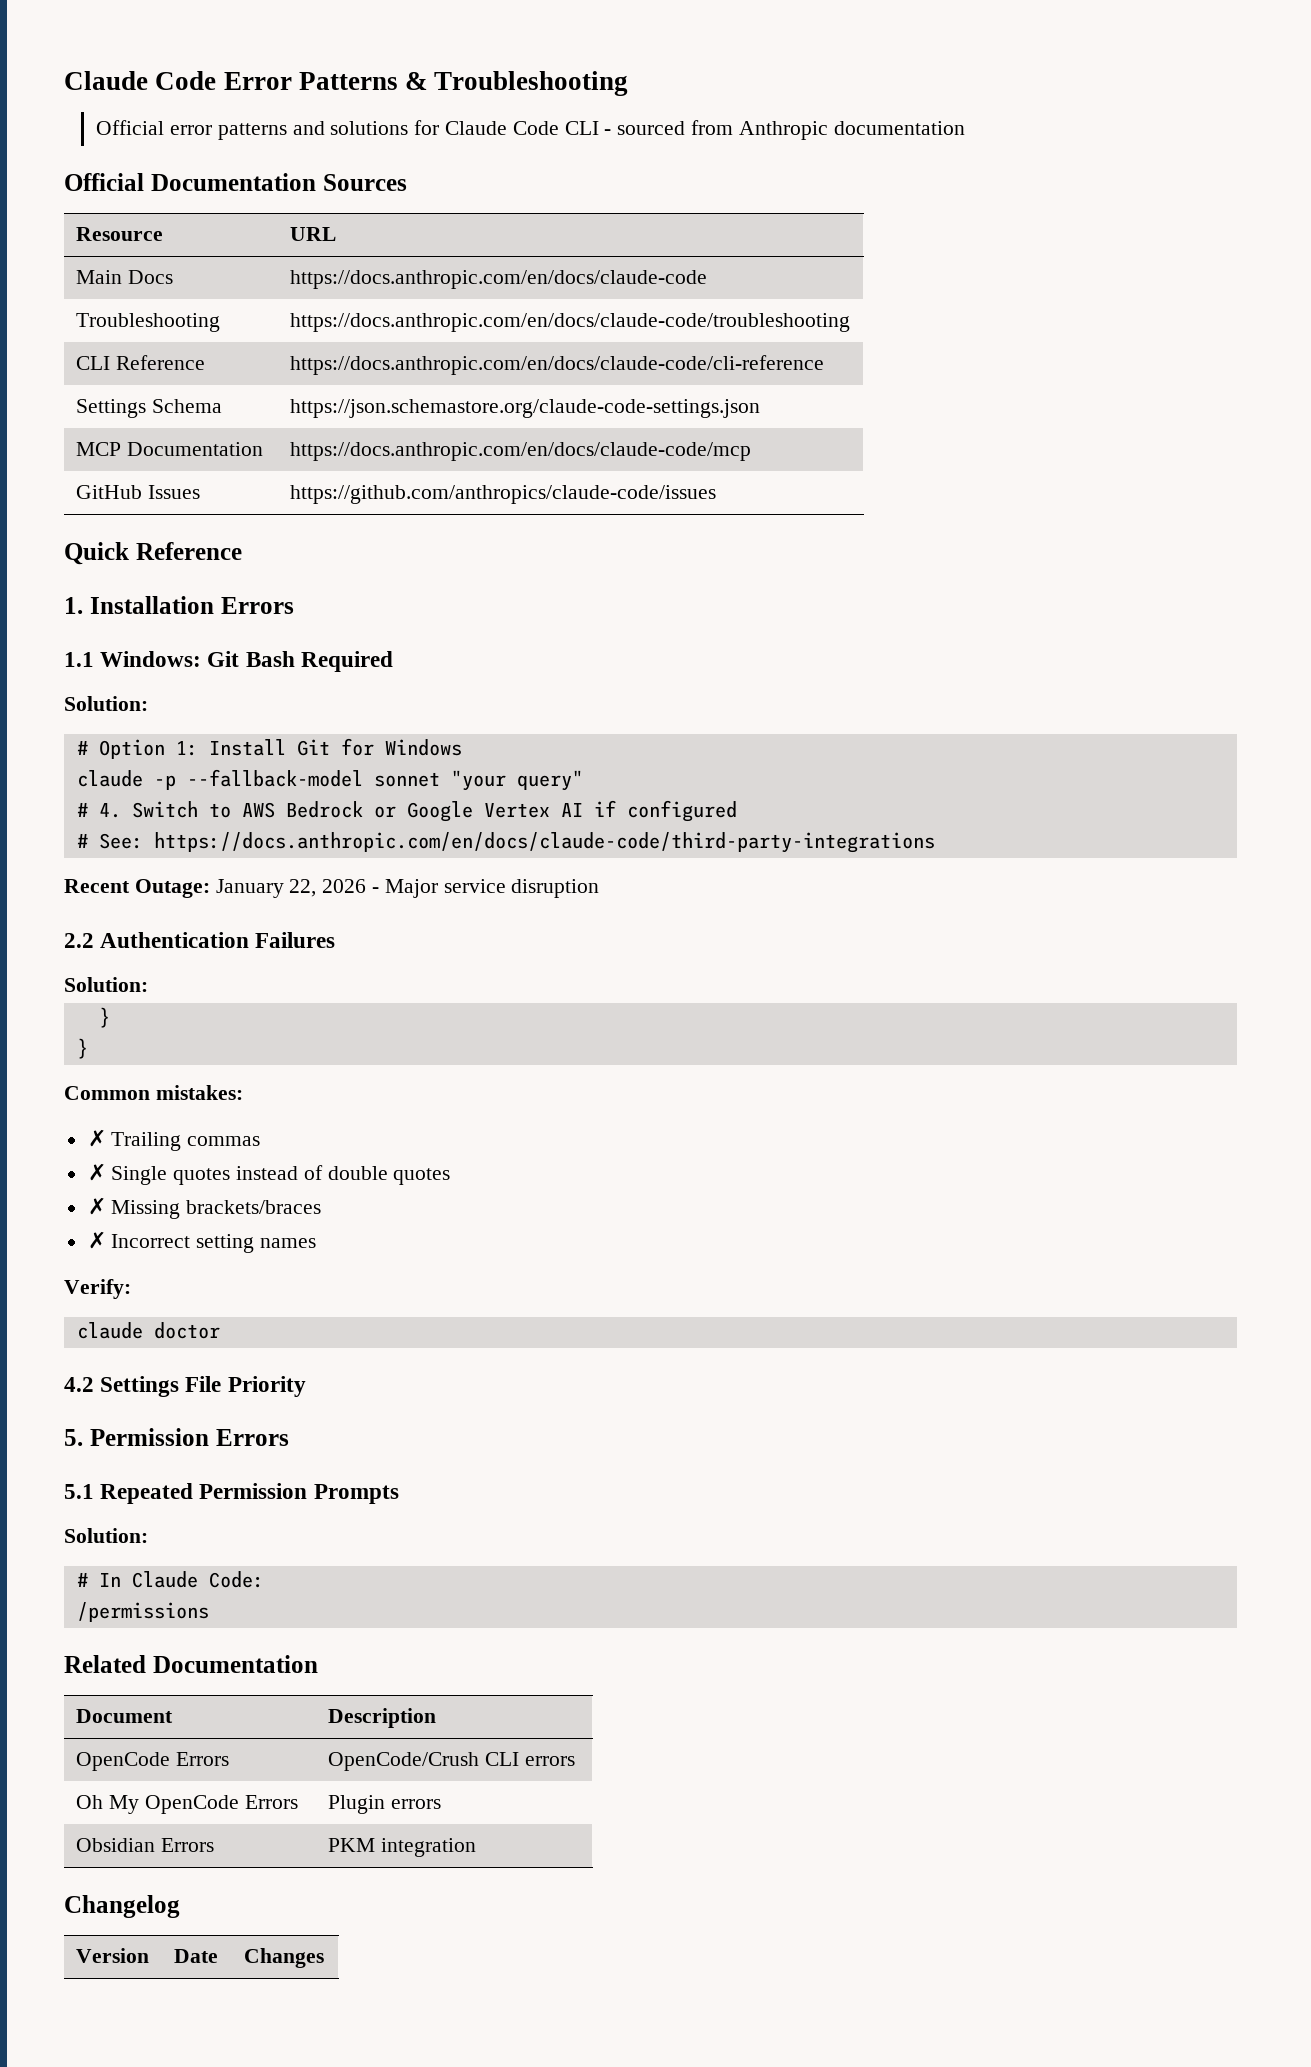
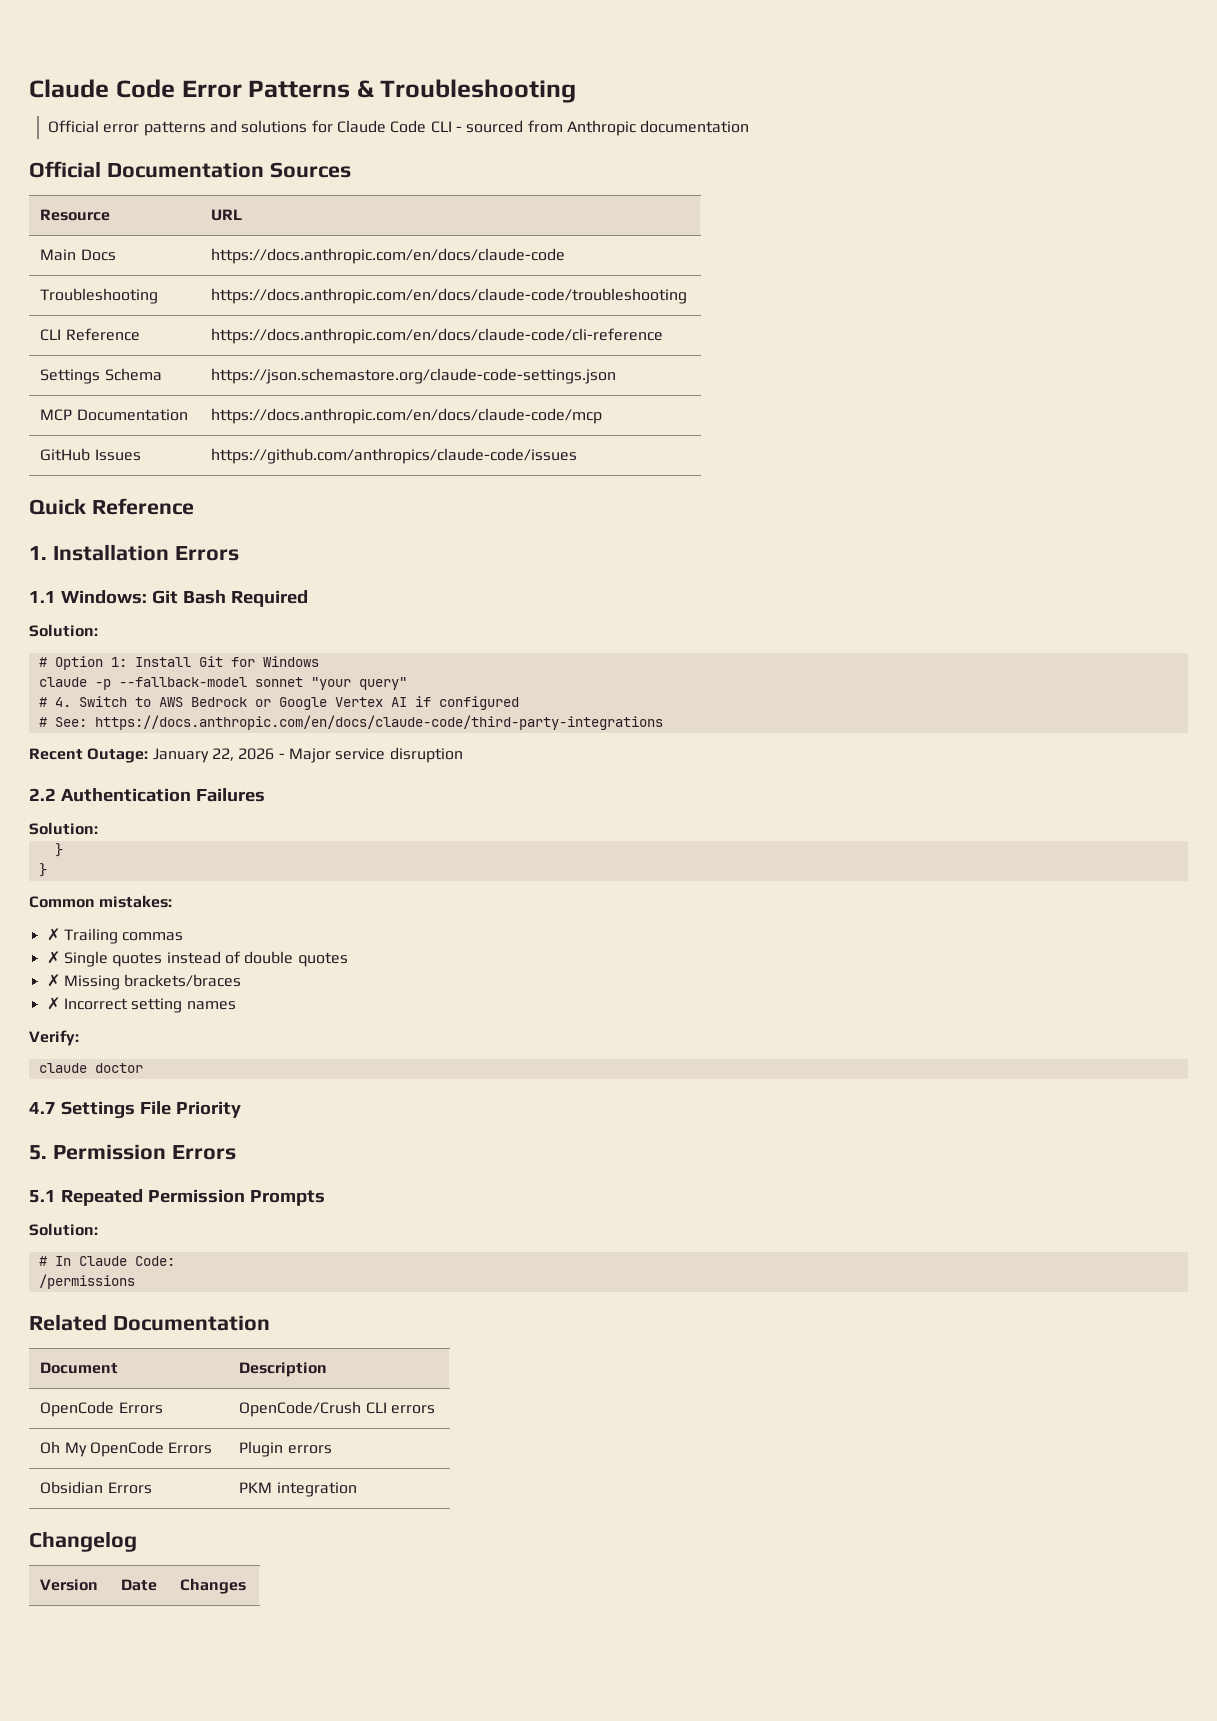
[64,1377,94,1392] 4.2 -> [29,1102,56,1114] 4.7

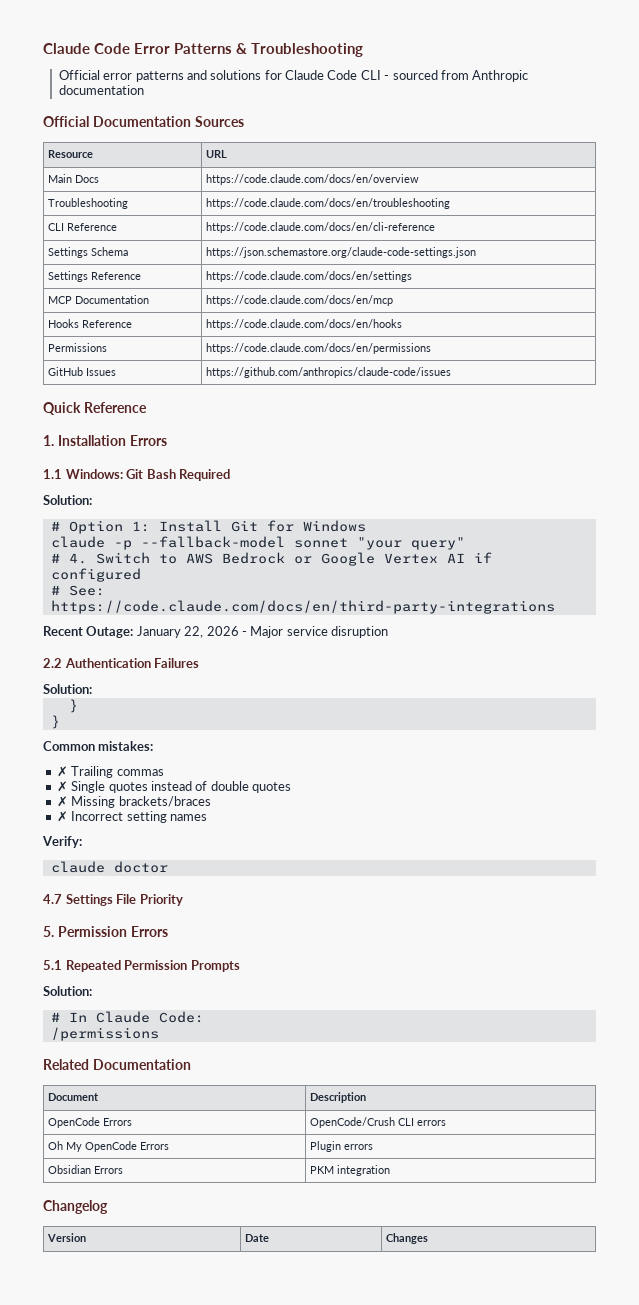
[211,248,566,264] https://docs.anthropic.com/en/docs/claude-code -> [206,174,420,185] https://code.claude.com/docs/en/overview
[211,288,688,304] https://docs.anthropic.com/en/docs/claude-code/troubleshooting -> [206,198,451,209] https://code.claude.com/docs/en/troubleshooting
[211,328,664,344] https://docs.anthropic.com/en/docs/claude-code/cli-reference -> [206,222,436,233] https://code.claude.com/docs/en/cli-reference
(617, 376) none -> [48,271,142,282] [206,271,413,282] // Settings Reference | https://code.claude.com/docs/en/settings
[211,408,603,424] https://docs.anthropic.com/en/docs/claude-code/mcp -> [206,295,394,306] [48,319,133,328] [206,319,403,330] [48,343,108,352] [206,343,432,354] https://code.claude.com/docs/en/mcp // Hooks Reference | https://code.claude.com/docs/en/hooks // Permissions | https://code.claude.com/docs/en/permissions
[94,715,663,730] https://docs.anthropic.com/en/docs/claude-code/third-party-integrations -> [50,600,555,614] https://code.claude.com/docs/en/third-party-integrations

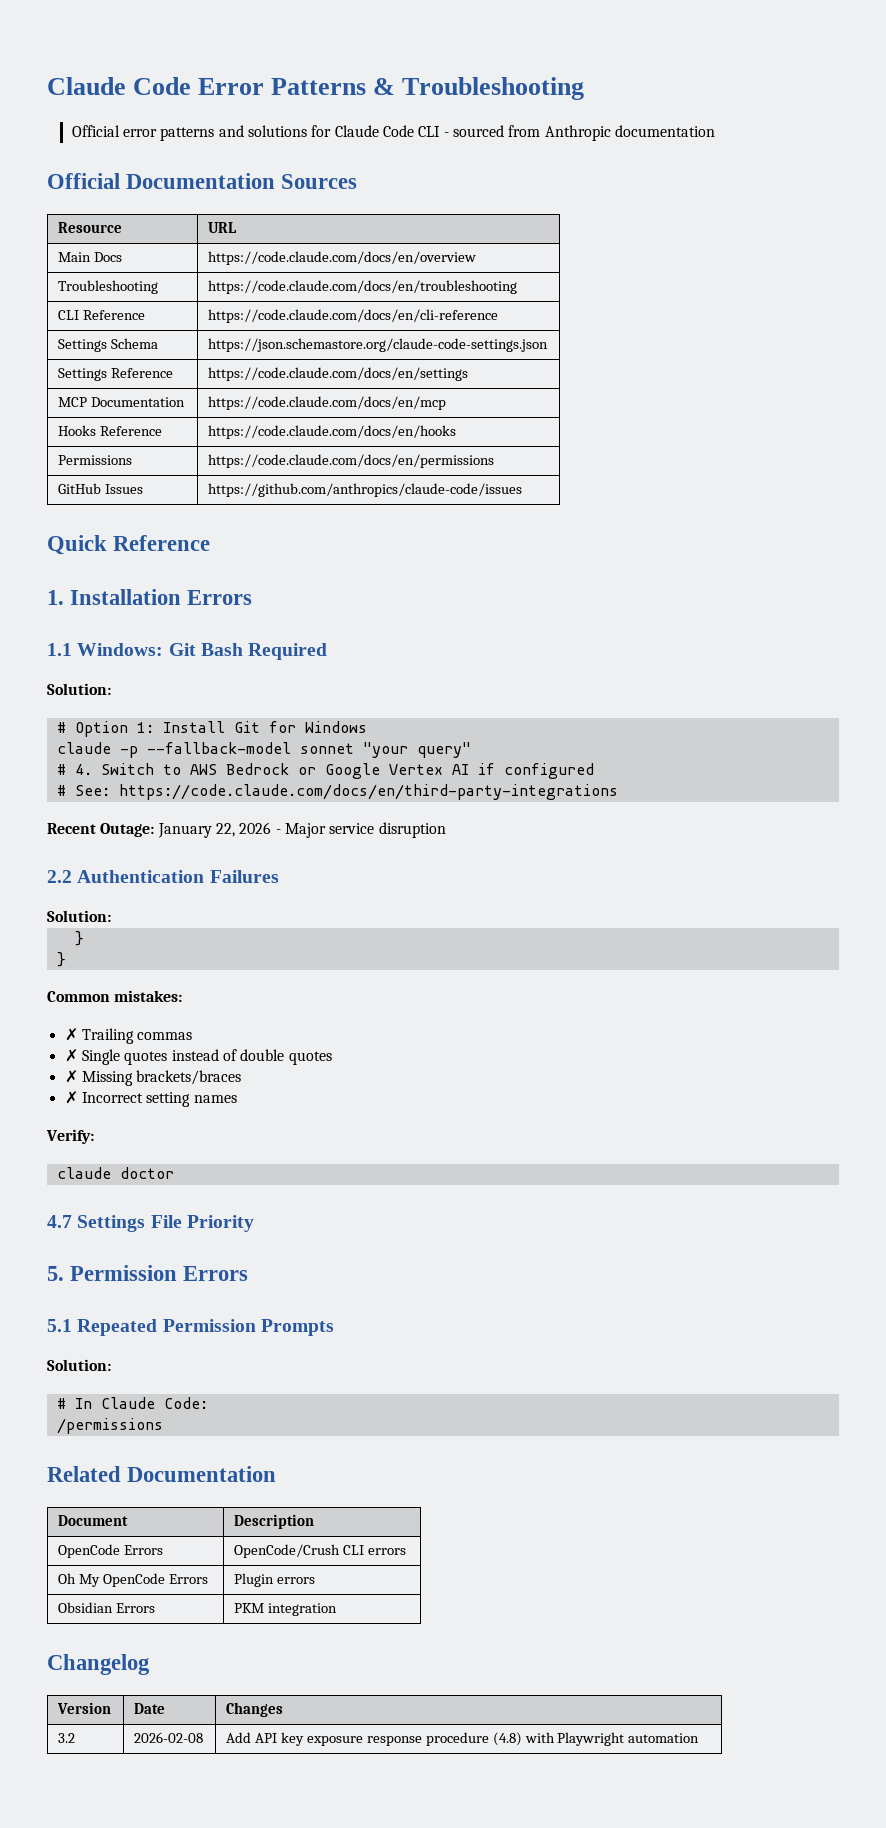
(429, 1238) none -> [58,1733,76,1743] [134,1732,204,1743] [226,1732,700,1746] // 3.2 | 2026-02-08 | Add API key exposure response procedure (4.8) with Playwright automation

